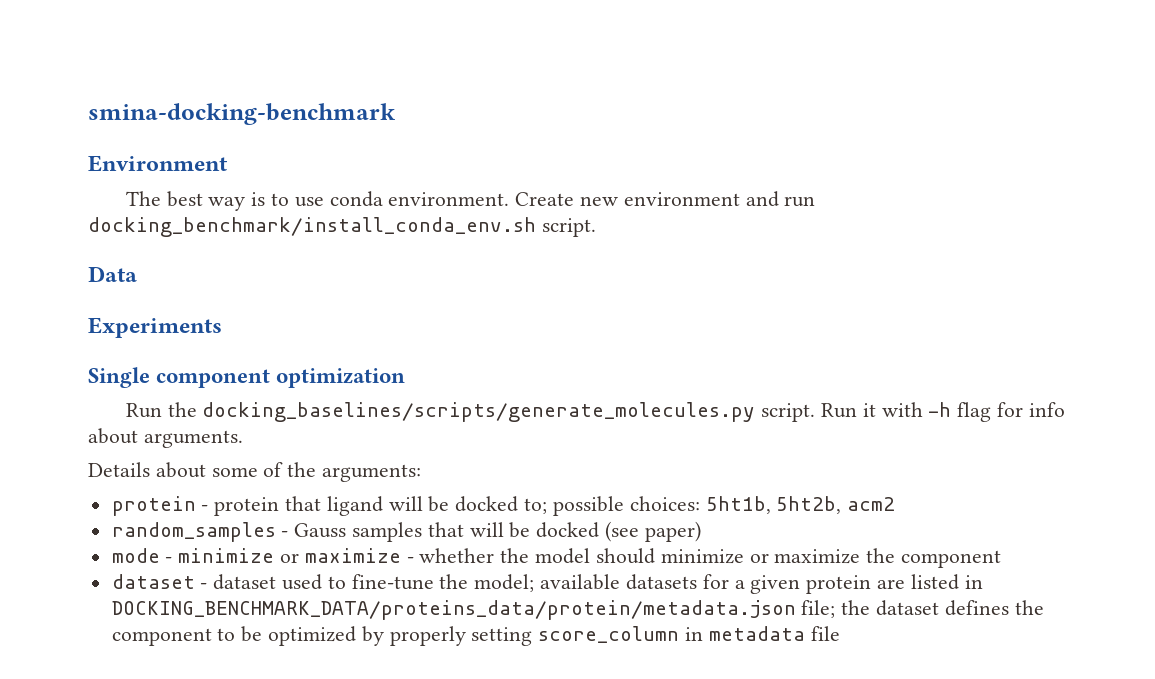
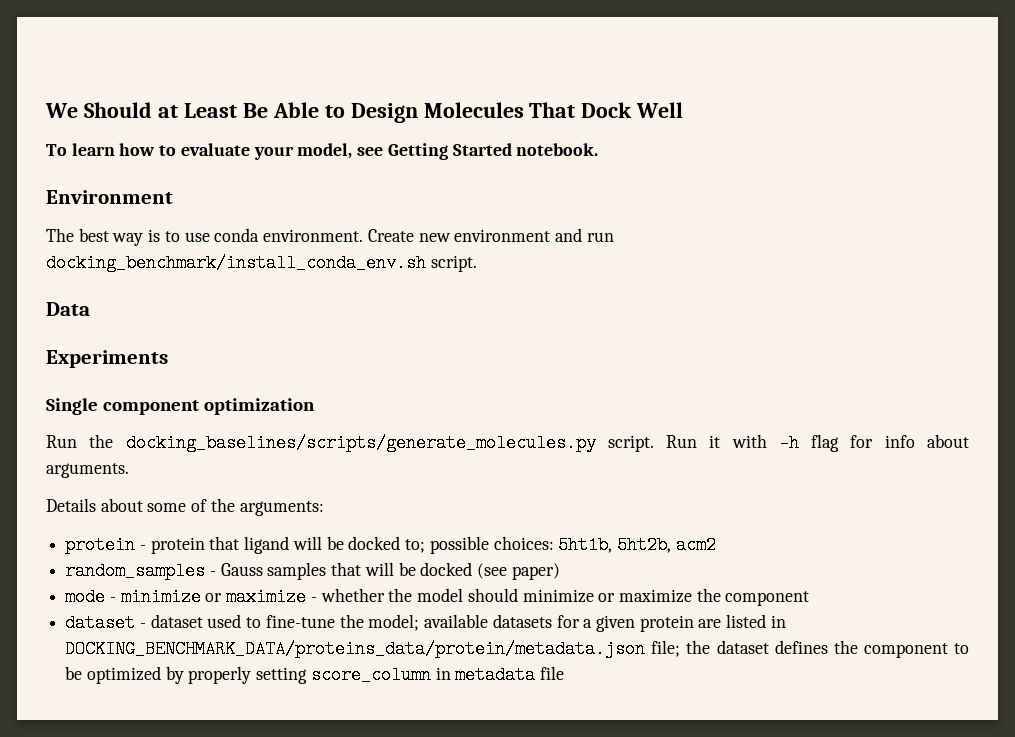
[88,103,396,125] smina-docking-benchmark -> [45,102,684,123] [46,143,599,160] We Should at Least Be Able to Design Molecules That Dock Well // To learn how to evaluate your model, see Getting Started notebook.

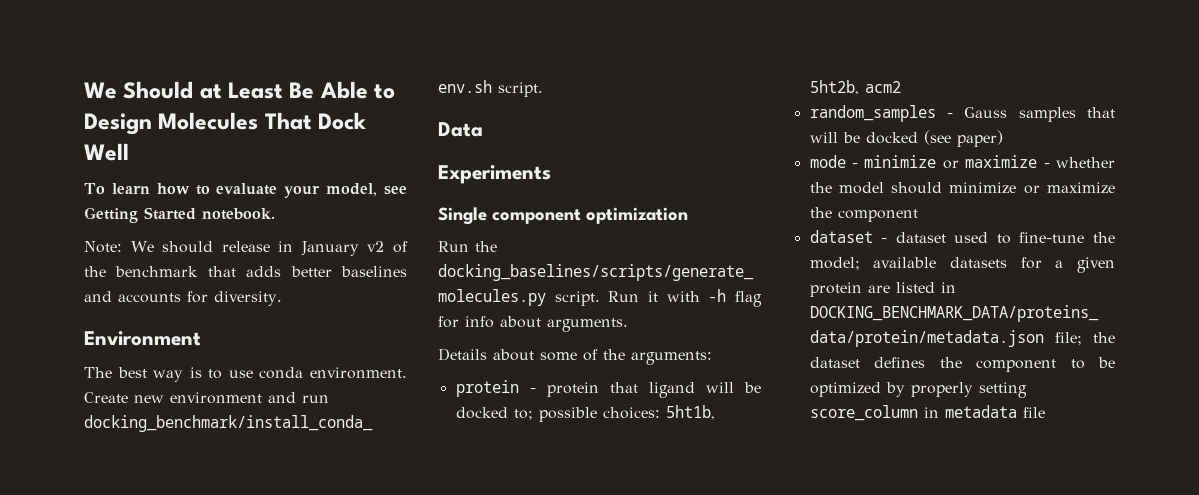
(599, 149) none -> [84,241,409,256] [84,266,407,277] [84,291,282,306] // Note: We should release in January v2 of the benchmark that adds better baselines and accounts for diversity.

